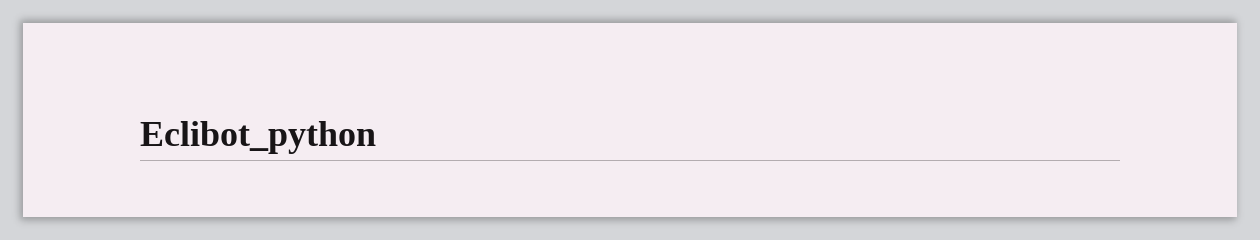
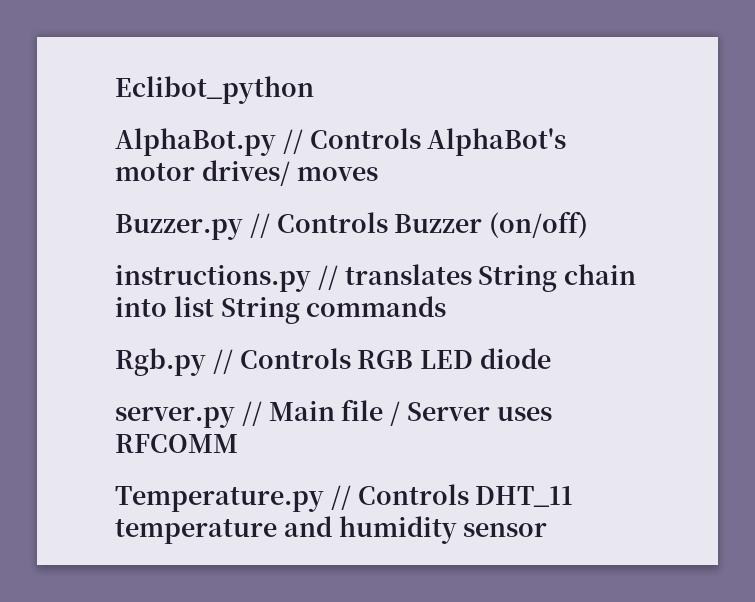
(376, 137) none -> [115,128,567,156] [115,160,378,186] [115,211,588,240] [115,264,636,292] [115,296,447,324] [115,348,551,376] [115,399,552,428] [115,434,238,453] [115,484,574,512] [115,516,548,544] // AlphaBot.py // Controls AlphaBot's motor drives/ moves // Buzzer.py // Controls Buzzer (on/off) // instructions.py // translates String chain into list String commands // Rgb.py // Controls RGB LED diode // server.py // Main file / Server uses RFCOMM // Temperature.py // Controls DHT_11 temperature and humidity sensor

